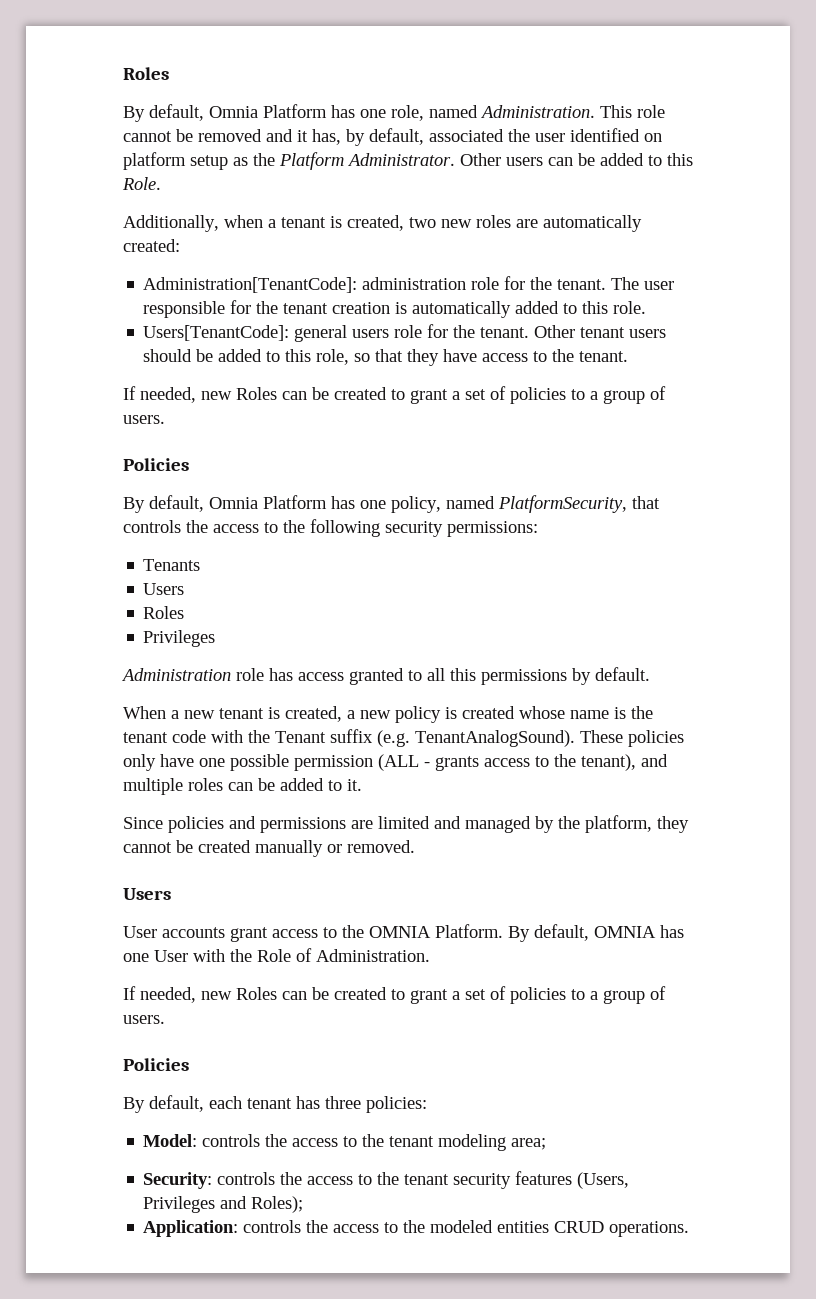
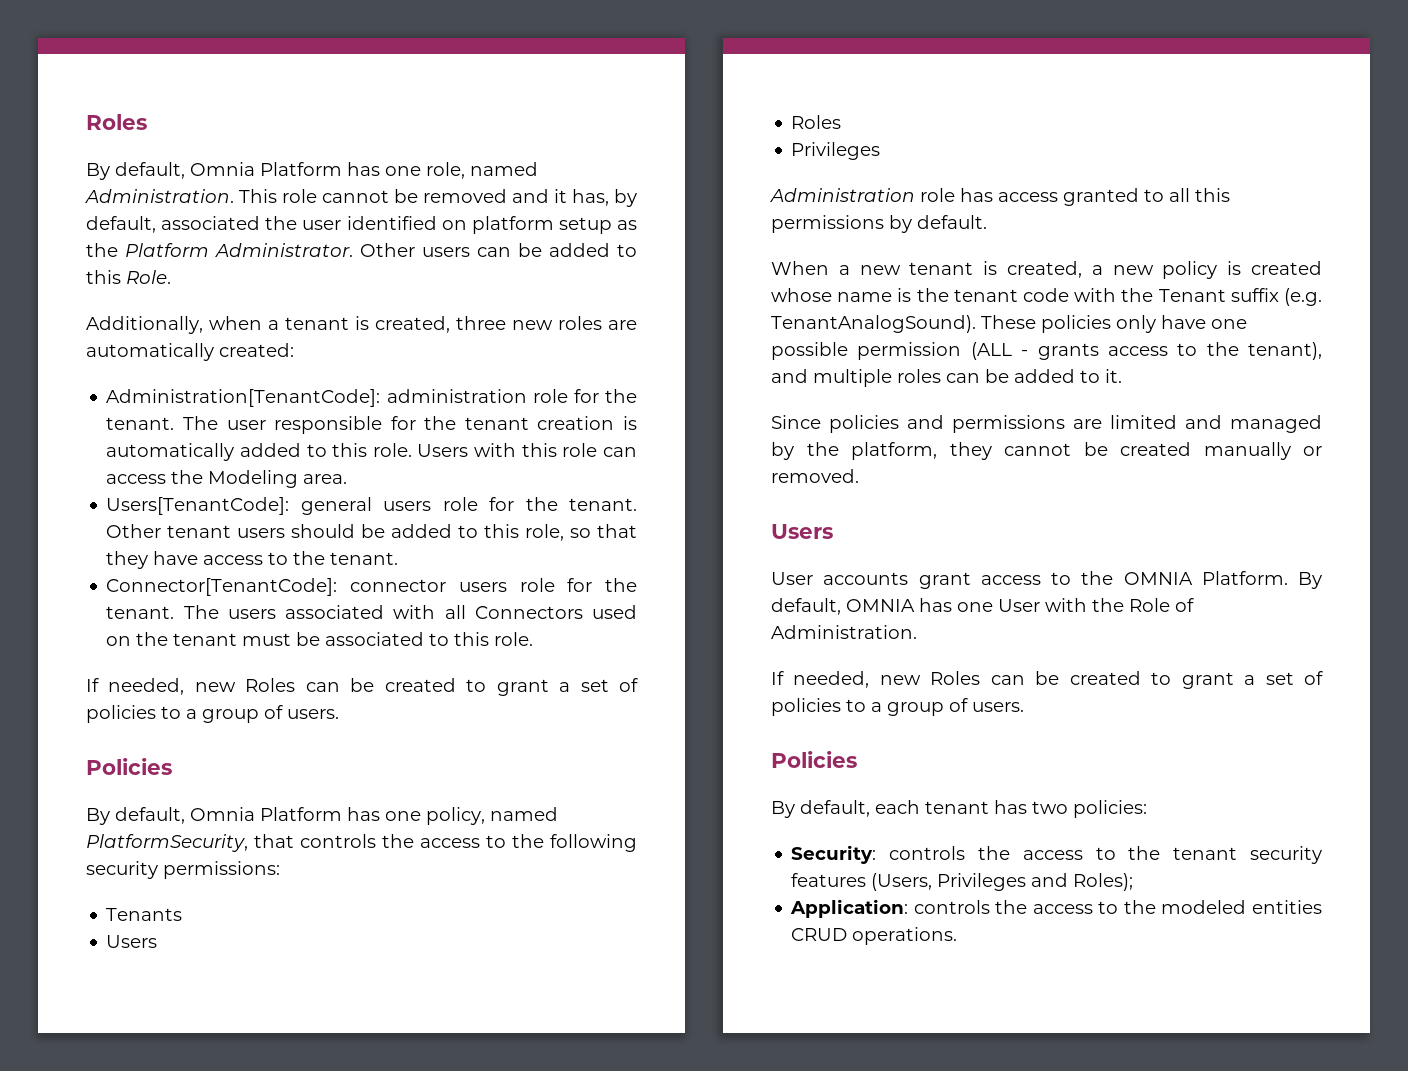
[409,217,436,228] two -> [456,316,506,330] three
(647, 307) none -> [417,443,637,457] [106,470,348,488] Users with this role can access the Modeling area.
(629, 356) none -> [106,578,637,596] [106,605,637,619] [106,632,534,646] // Connector[TenantCode]: connector users role for the tenant. The users associated with all Connectors used on the tenant must be associated to this role.
[325,1096,361,1109] three -> [1032,801,1068,814] two
[143,1134,547,1151] // Model: controls the access to the tenant modeling area; -> (1147, 809) none

